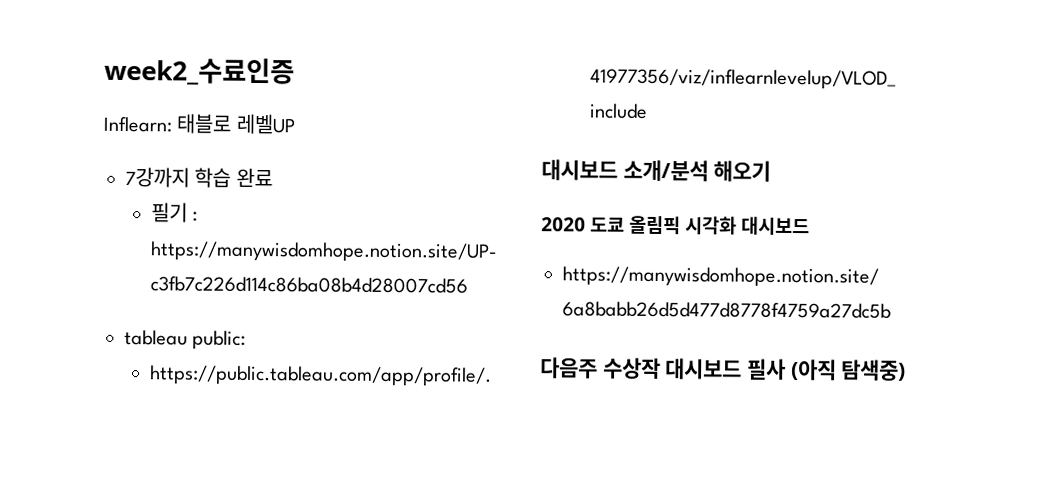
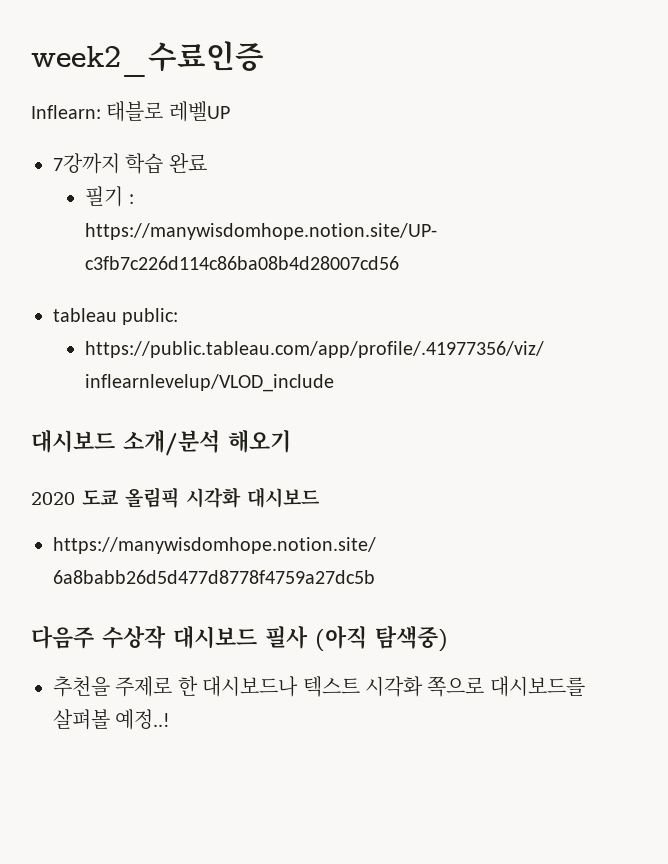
(907, 370) none -> [53,676,585,697] [53,709,171,730] // 추천을 주제로 한 대시보드나 텍스트 시각화 쪽으로 대시보드를 살펴볼 예정..!

